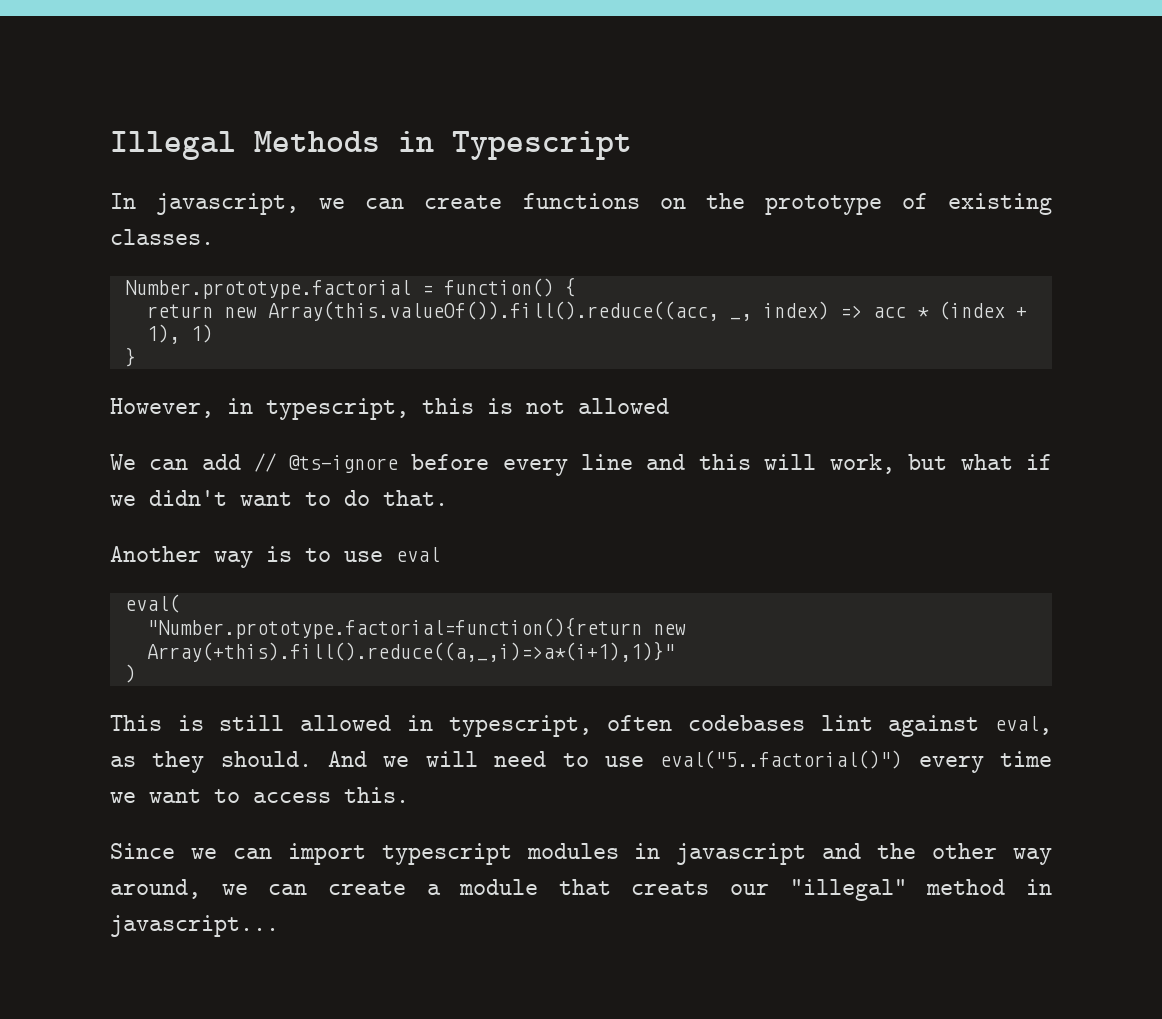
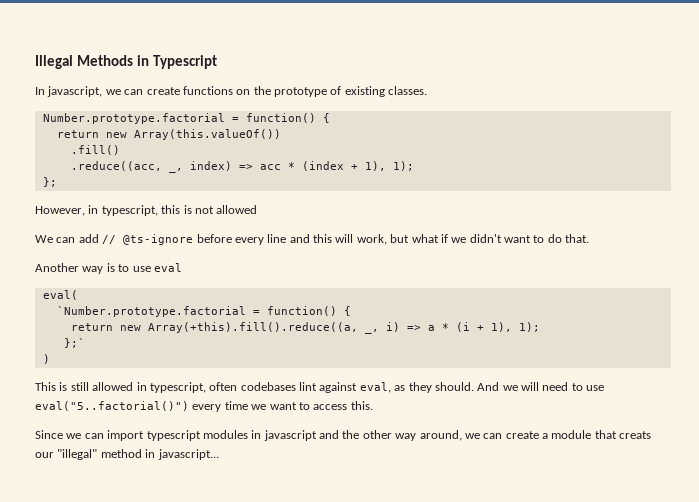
[267,301,719,321] Array(this.valueOf()).fill().reduce((acc, -> [133,129,281,140] [70,145,120,155] [70,161,162,171] Array(this.valueOf()) // .fill() // .reduce((acc,
[190,324,213,343] [124,347,136,367] 1) // } -> [392,161,414,171] [42,177,57,187] 1); // };
[146,617,686,639] [146,641,675,662] "Number.prototype.factorial=function(){return new Array(+this).fill().reduce((a,_,i)=>a*(i+1),1)}" -> [56,306,351,317] [70,322,540,334] [63,338,85,348] `Number.prototype.factorial = function() { // return new Array(+this).fill().reduce((a, _, i) => a * (i + 1), 1); // };`

